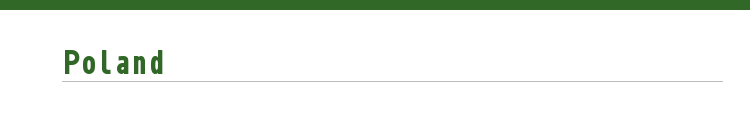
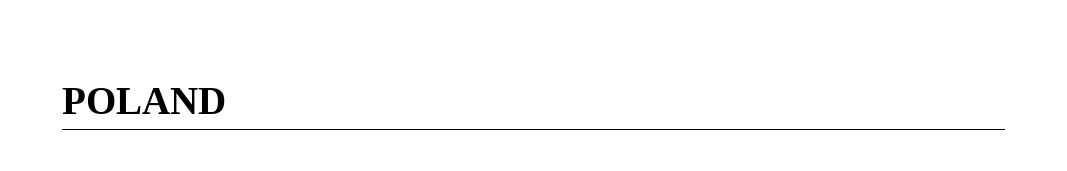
[62,50,164,74] Poland -> [62,88,226,114] POLAND

